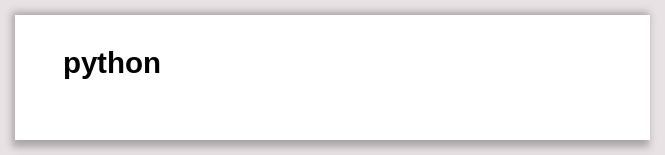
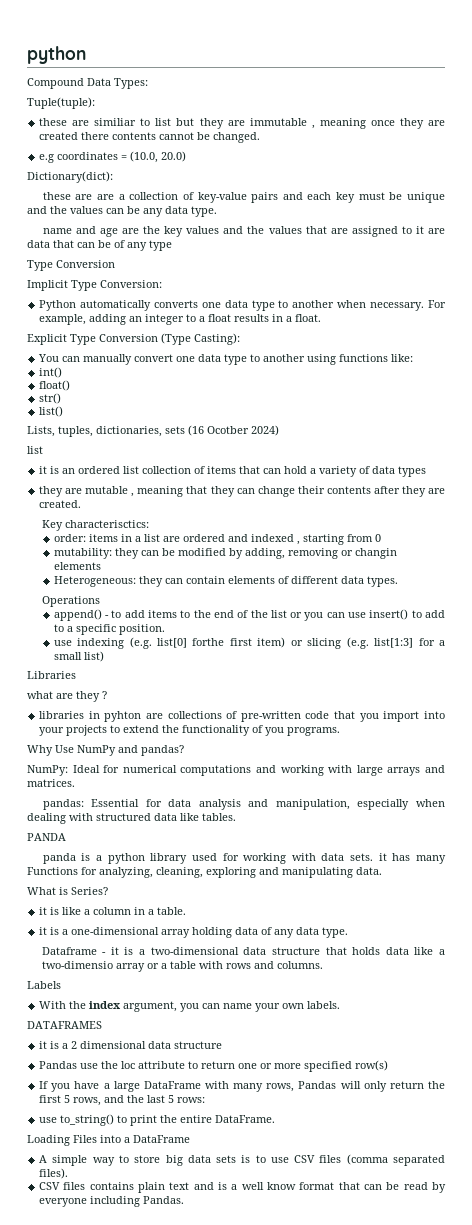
[63,51,161,79] python -> [27,46,86,64] [27,78,148,89] [27,97,95,109] [39,118,445,129] [39,132,261,143] [39,151,187,163] [27,171,113,183] [42,192,446,203] [27,206,217,217] [42,226,445,237] [27,240,172,251] [27,260,115,271] [27,280,162,291] [39,300,446,311] [39,314,322,325] [27,333,240,345] [38,354,414,365] [39,367,63,378] [39,380,71,391] [39,393,62,404] [39,406,64,417] [27,425,279,437] [27,446,43,454] [39,466,427,477] [39,486,445,497] [39,500,82,508] [41,520,149,531] [53,534,381,545] [53,548,397,559] [53,562,101,570] [53,576,398,587] [41,596,100,607] [53,609,445,621] [53,624,165,635] [53,637,445,649] [53,651,104,662] [27,671,76,679] [27,691,107,702] [39,711,445,722] [39,725,341,736] [27,745,184,756] [27,765,446,776] [27,779,75,787] [42,799,445,810] [27,813,236,824] [27,833,66,841] [42,853,447,864] [27,867,382,878] [27,887,108,895] [39,907,187,915] [39,927,349,938] [41,947,445,955] [41,961,323,972] [27,981,61,989] [39,1001,341,1012] [27,1021,102,1029] [39,1041,223,1049] [39,1060,389,1072] [39,1081,445,1092] [39,1095,206,1106] [39,1114,276,1126] [27,1135,190,1146] [39,1154,445,1166] [39,1168,69,1179] [39,1182,446,1193] [39,1196,185,1207] python // Compound Data Types: // Tuple(tuple): // these are similiar to list but they are immutable , meaning once they are created there contents cannot be changed. // e.g coordinates = (10.0, 20.0) // Dictionary(dict): // these are are a collection of key-value pairs and each key must be unique and the values can be any data type. // name and age are the key values and the values that are assigned to it are data that can be of any type // Type Conversion // Implicit Type Conversion: // Python automatically converts one data type to another when necessary. For example, adding an integer to a float results in a float. // Explicit Type Conversion (Type Casting): // You can manually convert one data type to another using functions like: // int() // float() // str() // list() // Lists, tuples, dictionaries, sets (16 Ocotber 2024) // list // it is an ordered list collection of items that can hold a variety of data types // they are mutable , meaning that they can change their contents after they are created. // Key characterisctics: // order: items in a list are ordered and indexed , starting from 0 // mutability: they can be modified by adding, removing or changin elements // Heterogeneous: they can contain elements of different data types. // Operations // append() - to add items to the end of the list or you can use insert() to add to a specific position. // use indexing (e.g. list[0] forthe first item) or slicing (e.g. list[1:3] for a small list) // Libraries // what are they ? // libraries in pyhton are collections of pre-written code that you import into your projects to extend the functionality of you programs. // Why Use NumPy and pandas? // NumPy: Ideal for numerical computations and working with large arrays and matrices. // pandas: Essential for data analysis and manipulation, especially when dealing with structured data like tables. // PANDA // panda is a python library used for working with data sets. it has many Functions for analyzing, cleaning, exploring and manipulating data. // What is Series? // it is like a column in a table. // it is a one-dimensional array holding data of any data type. // Dataframe - it is a two-dimensional data structure that holds data like a two-dimensio array or a table with rows and columns. // Labels // With the index argument, you can name your own labels. // DATAFRAMES // it is a 2 dimensional data structure // Pandas use the loc attribute to return one or more specified row(s) // If you have a large DataFrame with many rows, Pandas will only return the first 5 rows, and the last 5 rows: // use to_string() to print the entire DataFrame. // Loading Files into a DataFrame // A simple way to store big data sets is to use CSV files (comma separated files). // CSV files contains plain text and is a well know format that can be read by everyone including Pandas.

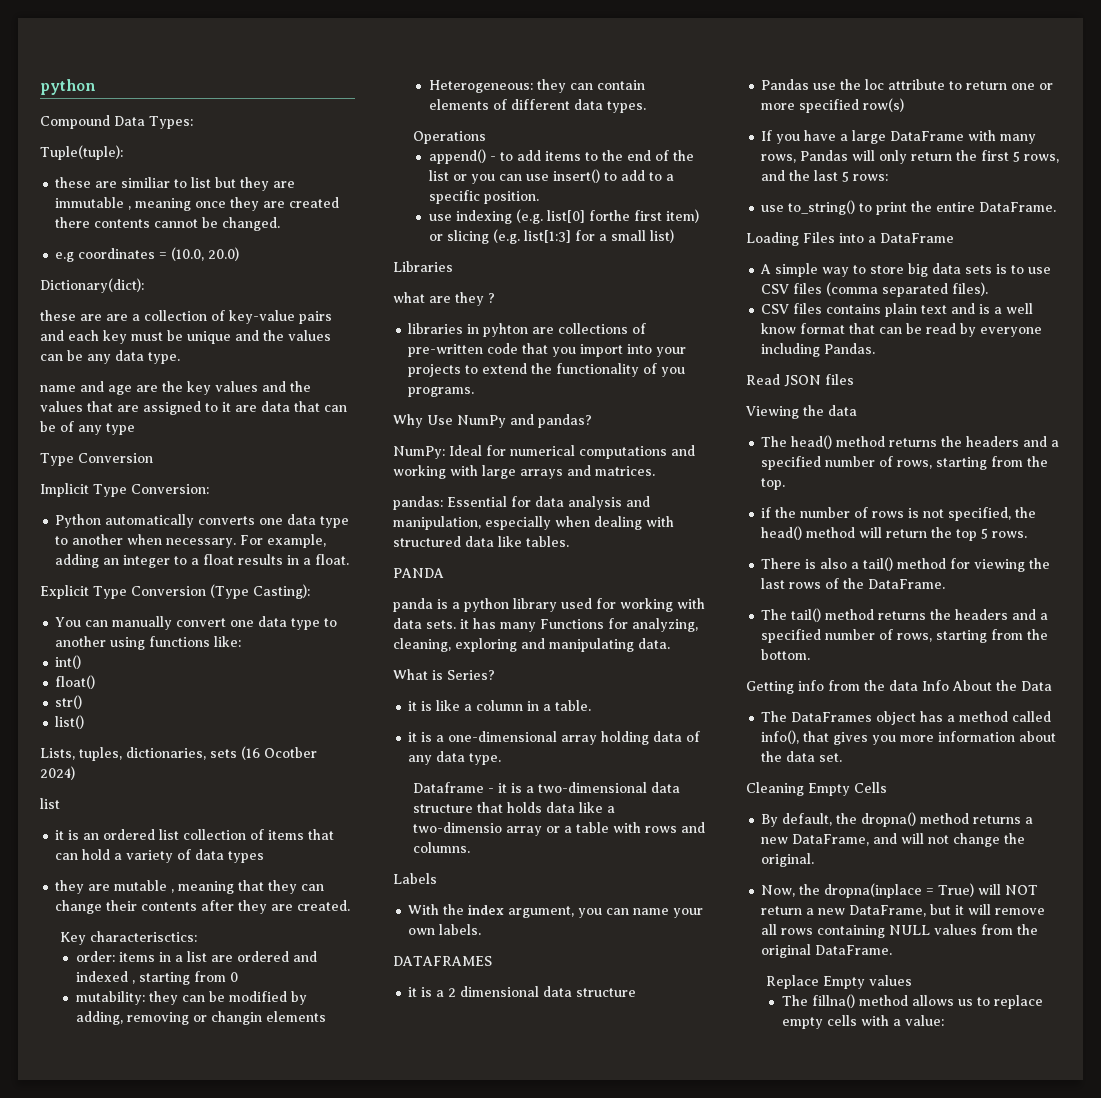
(185, 1200) none -> [746,374,854,387] [746,405,857,419] [761,435,1060,449] [761,456,1049,470] [761,478,786,490] [761,507,1037,521] [761,526,1028,541] [761,557,1051,572] [761,578,946,589] [761,608,1049,622] [761,629,1049,643] [761,649,811,660] [746,680,1052,694] [761,711,1052,725] [761,730,1057,745] [761,751,843,762] [746,782,887,796] [761,812,1034,827] [761,833,1026,847] [761,853,815,867] [761,883,1039,898] [761,904,1046,917] [761,924,1039,938] [761,944,893,958] [766,975,913,989] [781,994,1043,1009] [781,1015,944,1029] // Read JSON files // Viewing the data // The head() method returns the headers and a specified number of rows, starting from the top. // if the number of rows is not specified, the head() method will return the top 5 rows. // There is also a tail() method for viewing the last rows of the DataFrame. // The tail() method returns the headers and a specified number of rows, starting from the bottom. // Getting info from the data Info About the Data // The DataFrames object has a method called info(), that gives you more information about the data set. // Cleaning Empty Cells // By default, the dropna() method returns a new DataFrame, and will not change the original. // Now, the dropna(inplace = True) will NOT return a new DataFrame, but it will remove all rows containing NULL values from the original DataFrame. // Replace Empty values // The fillna() method allows us to replace empty cells with a value:

